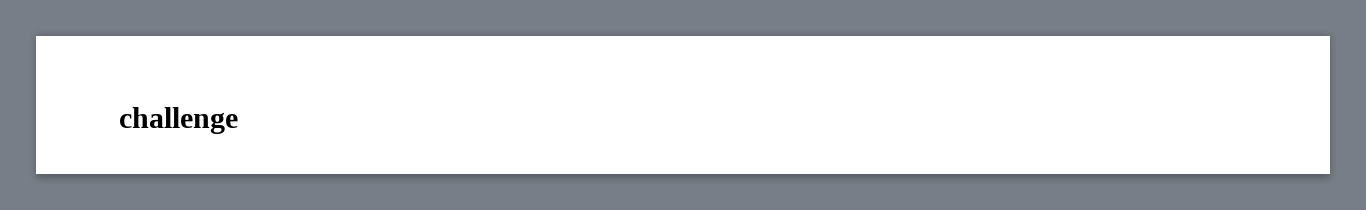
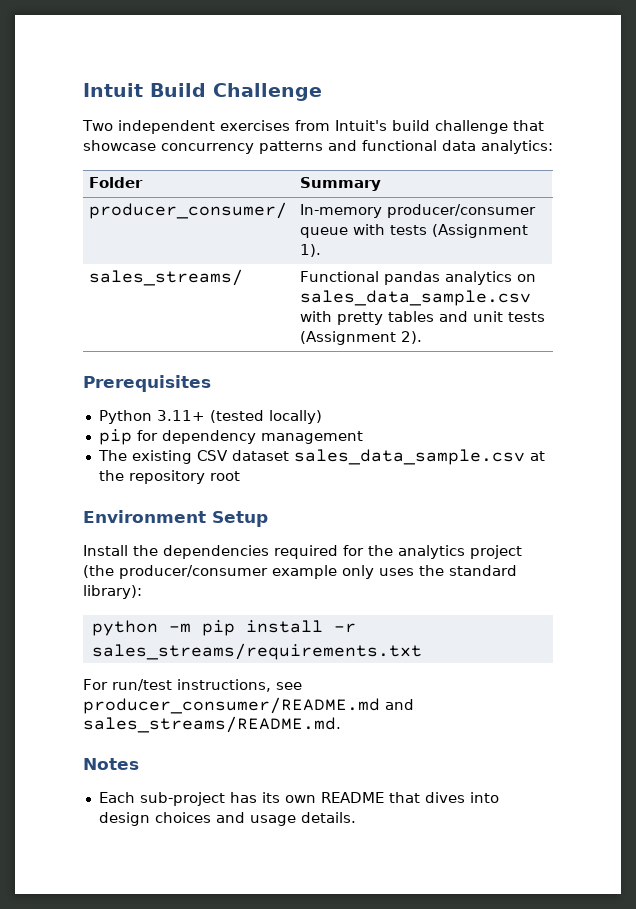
[119,107,238,134] challenge -> [83,83,322,101] [82,120,544,134] [83,140,553,154] [89,177,144,188] [300,177,382,191] [89,202,288,219] [300,204,537,218] [300,224,529,238] [300,244,322,257] [89,269,244,286] [300,271,537,285] [300,290,532,306] [300,311,546,325] [300,331,423,345] [83,375,211,392] [98,410,322,424] [98,429,363,445] [97,449,545,465] [98,470,240,484] [83,510,268,527] [83,545,522,559] [83,565,517,579] [83,585,142,599] [91,620,356,636] [91,643,422,660] [83,679,302,692] [83,697,414,714] [83,716,341,733] [83,758,139,770] [98,792,499,806] [98,812,356,826] Intuit Build Challenge // Two independent exercises from Intuit's build challenge that showcase concurrency patterns and functional data analytics: // Folder | Summary // producer_consumer/ | In-memory producer/consumer queue with tests (Assignment 1). // sales_streams/ | Functional pandas analytics on sales_data_sample.csv with pretty tables and unit tests (Assignment 2). // Prerequisites // Python 3.11+ (tested locally) // pip for dependency management // The existing CSV dataset sales_data_sample.csv at the repository root // Environment Setup // Install the dependencies required for the analytics project (the producer/consumer example only uses the standard library): // python -m pip install -r sales_streams/requirements.txt // For run/test instructions, see producer_consumer/README.md and sales_streams/README.md. // Notes // Each sub-project has its own README that dives into design choices and usage details.

